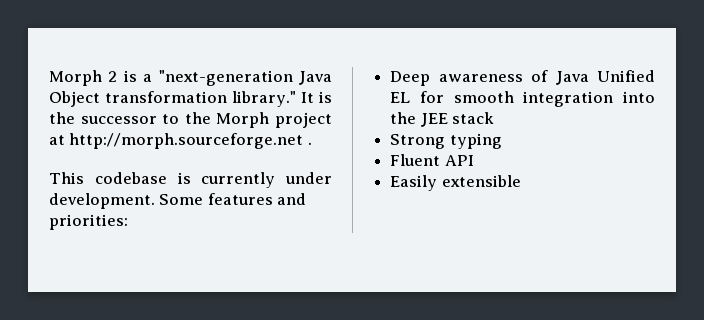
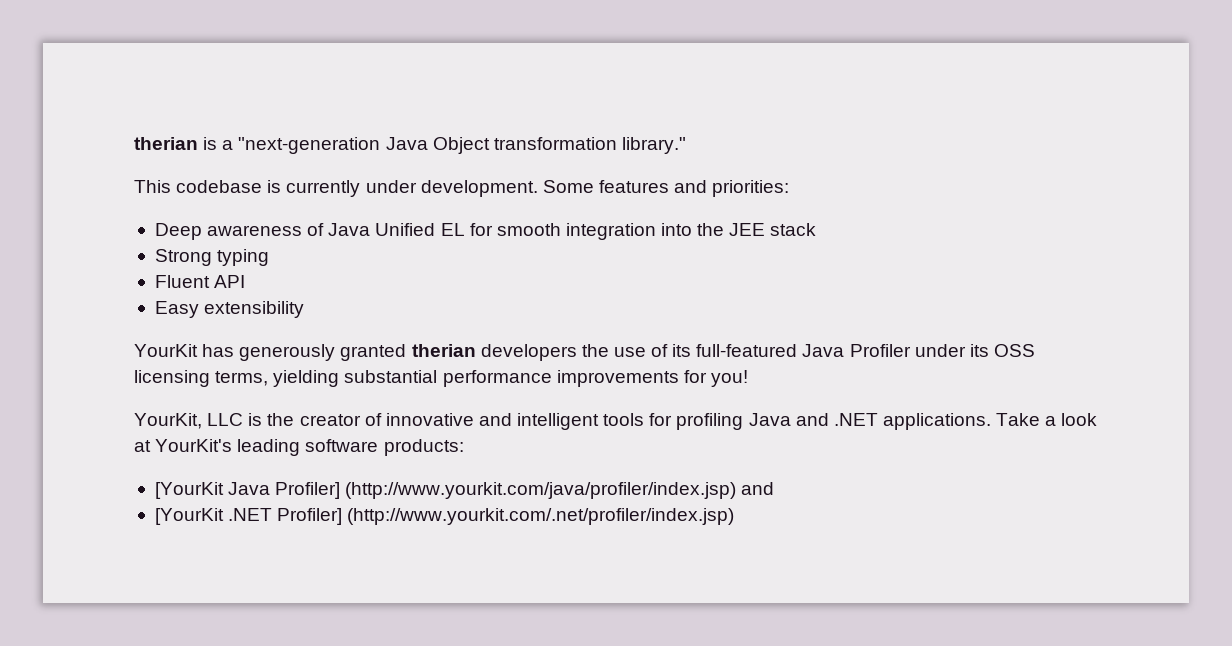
[49,70,118,86] Morph 2 -> [134,137,198,150] therian
[300,91,332,103] [49,112,332,128] [49,133,312,149] It is the successor to the Morph project at http://morph.sourceforge.net . -> (686, 145) none
[390,175,521,191] Easily extensible -> [154,301,305,318] [134,344,1035,361] [134,370,748,387] [134,413,1098,430] [134,439,464,456] [154,482,775,499] [154,508,735,525] Easy extensibility // YourKit has generously granted therian developers the use of its full-featured Java Profiler under its OSS licensing terms, yielding substantial performance improvements for you! // YourKit, LLC is the creator of innovative and intelligent tools for profiling Java and .NET applications. Take a look at YourKit's leading software products: // [YourKit Java Profiler] (http://www.yourkit.com/java/profiler/index.jsp) and // [YourKit .NET Profiler] (http://www.yourkit.com/.net/profiler/index.jsp)

